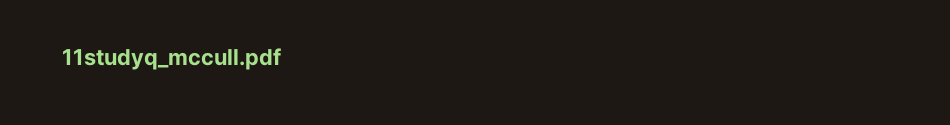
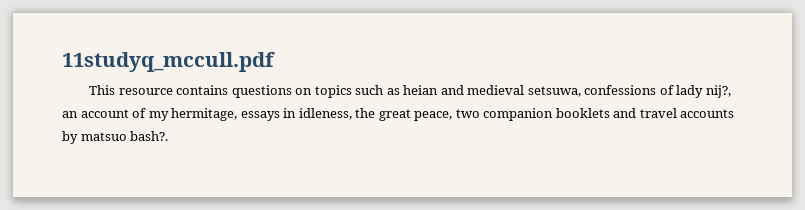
(281, 59) none -> [89,85,731,98] [62,108,735,121] [62,131,169,144] // This resource contains questions on topics such as heian and medieval setsuwa, confessions of lady nij?, an account of my hermitage, essays in idleness, the great peace, two companion booklets and travel accounts by matsuo bash?.

